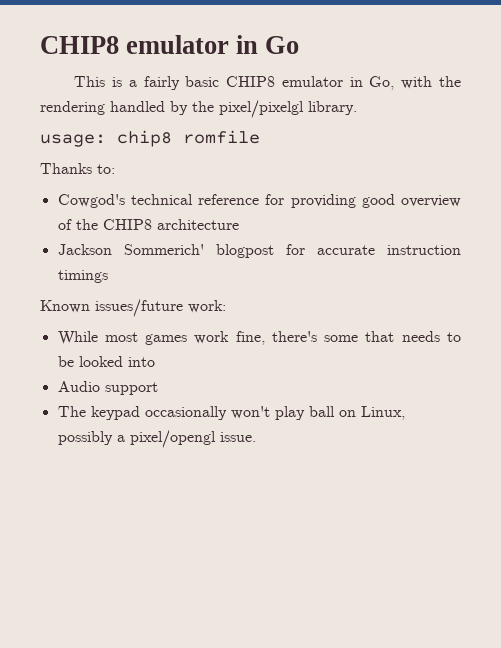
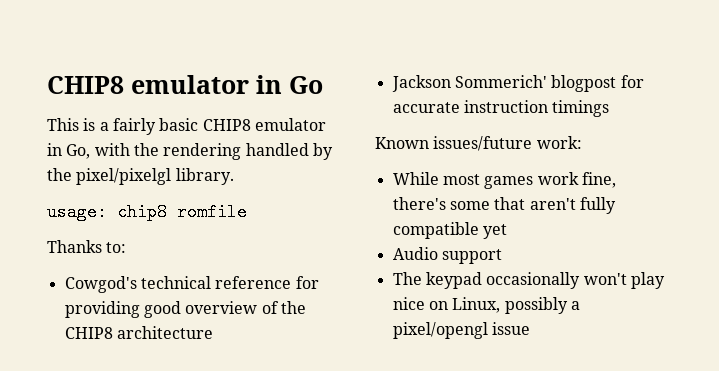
[401,331,461,342] [57,356,155,367] needs to be looked into -> [529,197,616,214] [392,222,507,239] aren't fully compatible yet
[308,406,335,417] ball -> [392,297,425,310] nice
[219,432,256,442] issue. -> [491,322,530,335] issue

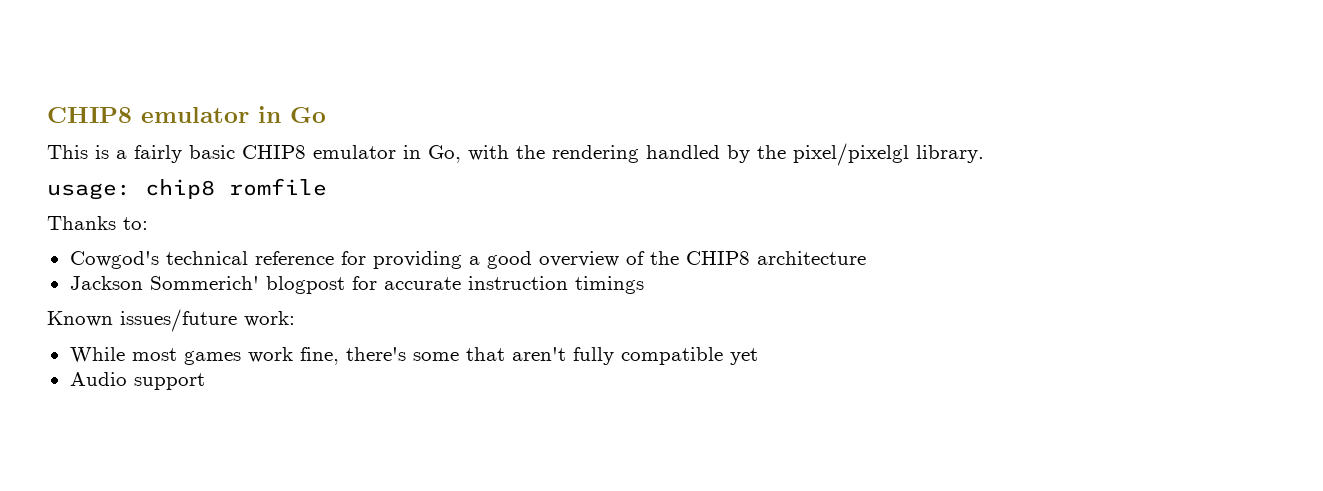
(140, 309) none -> [468,256,480,265] a
[392,272,665,289] [392,297,580,314] [392,322,530,339] // The keypad occasionally won't play nice on Linux, possibly a pixel/opengl issue -> (205, 381) none

